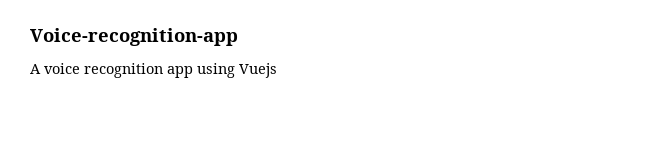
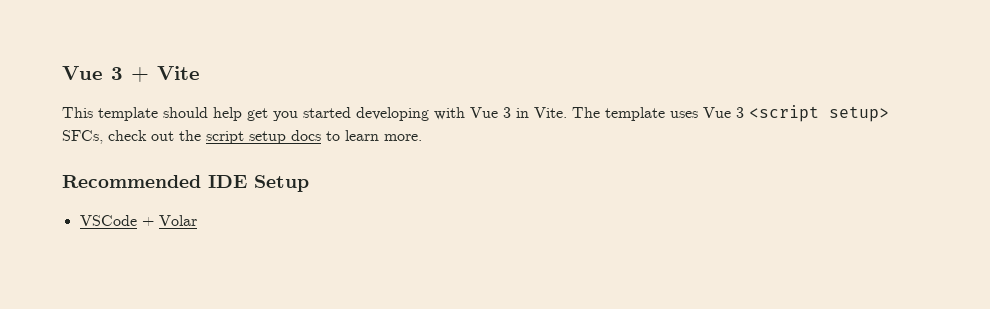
[30,28,238,46] [30,63,277,78] Voice-recognition-app // A voice recognition app using Vuejs -> [62,66,200,82] [62,105,889,122] [62,130,422,144] [62,175,309,192] [79,215,197,226] Vue 3 + Vite // This template should help get you started developing with Vue 3 in Vite. The template uses Vue 3 <script setup> SFCs, check out the script setup docs to learn more. // Recommended IDE Setup // VSCode + Volar

